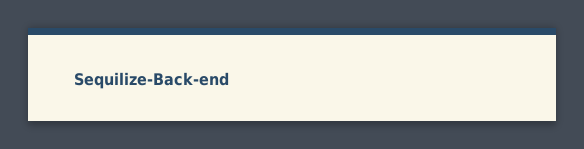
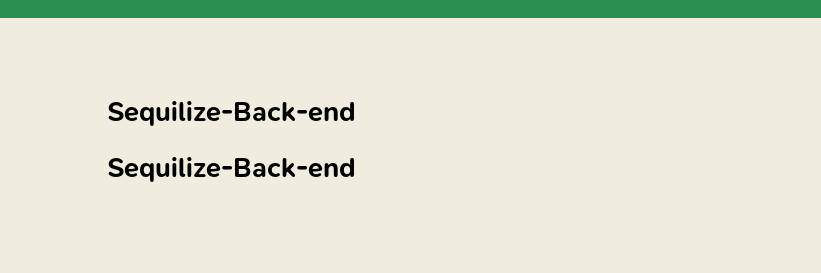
[74,72,229,89] Sequilize-Back-end -> [107,101,356,126] [107,157,356,182] Sequilize-Back-end // Sequilize-Back-end

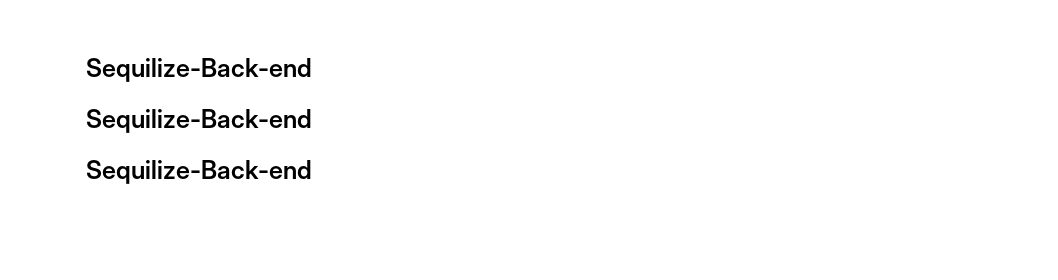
[107,101,356,126] [107,157,356,182] Sequilize-Back-end // Sequilize-Back-end -> [86,58,312,82] [86,109,312,133] [86,160,312,184] Sequilize-Back-end // Sequilize-Back-end // Sequilize-Back-end

